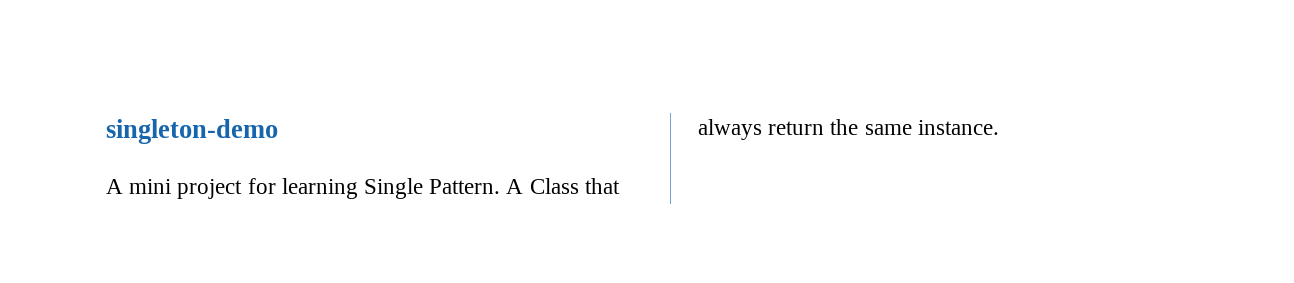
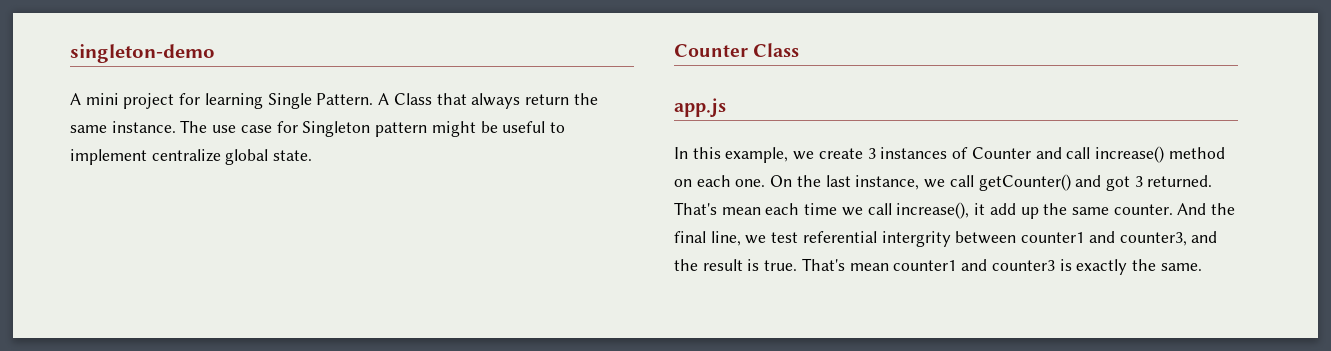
(999, 127) none -> [180,120,565,137] [70,149,313,165] [674,43,800,57] [674,98,726,117] [674,146,1225,163] [674,174,1213,191] [674,202,1236,219] [674,231,1218,247] [674,258,1202,275] The use case for Singleton pattern might be useful to implement centralize global state. // Counter Class // app.js // In this example, we create 3 instances of Counter and call increase() method on each one. On the last instance, we call getCounter() and got 3 returned. That's mean each time we call increase(), it add up the same counter. And the final line, we test referential intergrity between counter1 and counter3, and the result is true. That's mean counter1 and counter3 is exactly the same.

